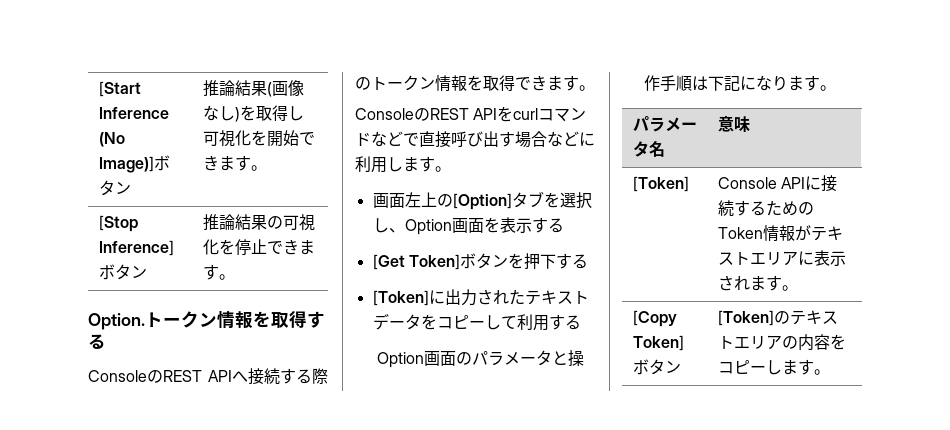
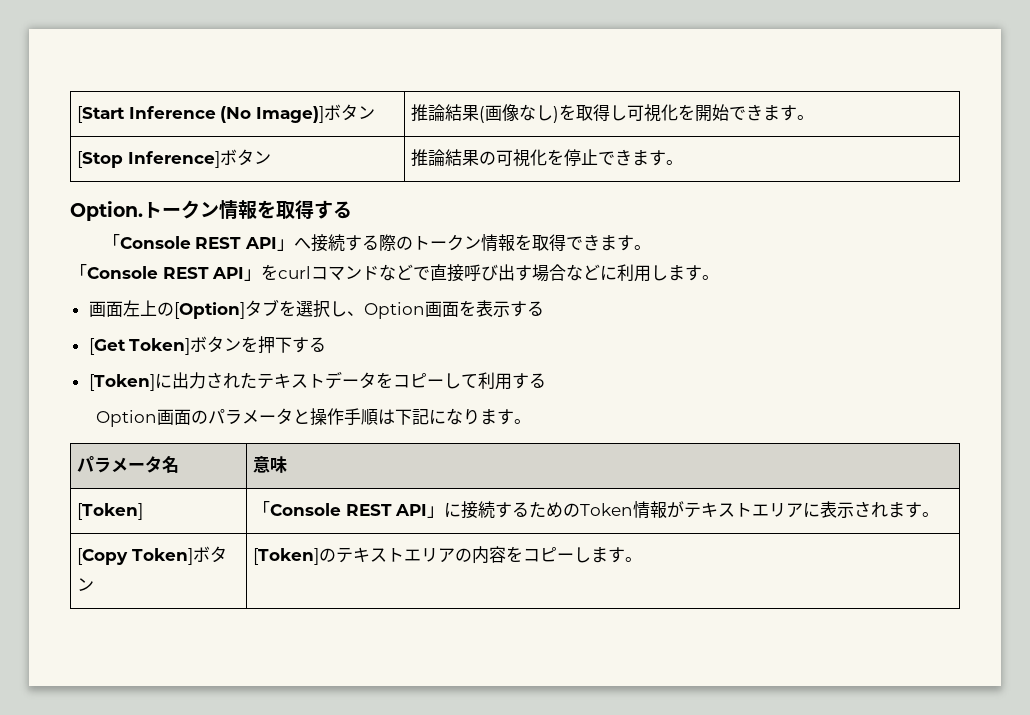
[88,370,232,383] ConsoleのREST API -> [102,234,294,251] 「Console REST API」
[355,108,498,121] ConsoleのREST API -> [70,264,262,281] 「Console REST API」
[717,177,805,189] Console API -> [253,501,445,518] 「Console REST API」

